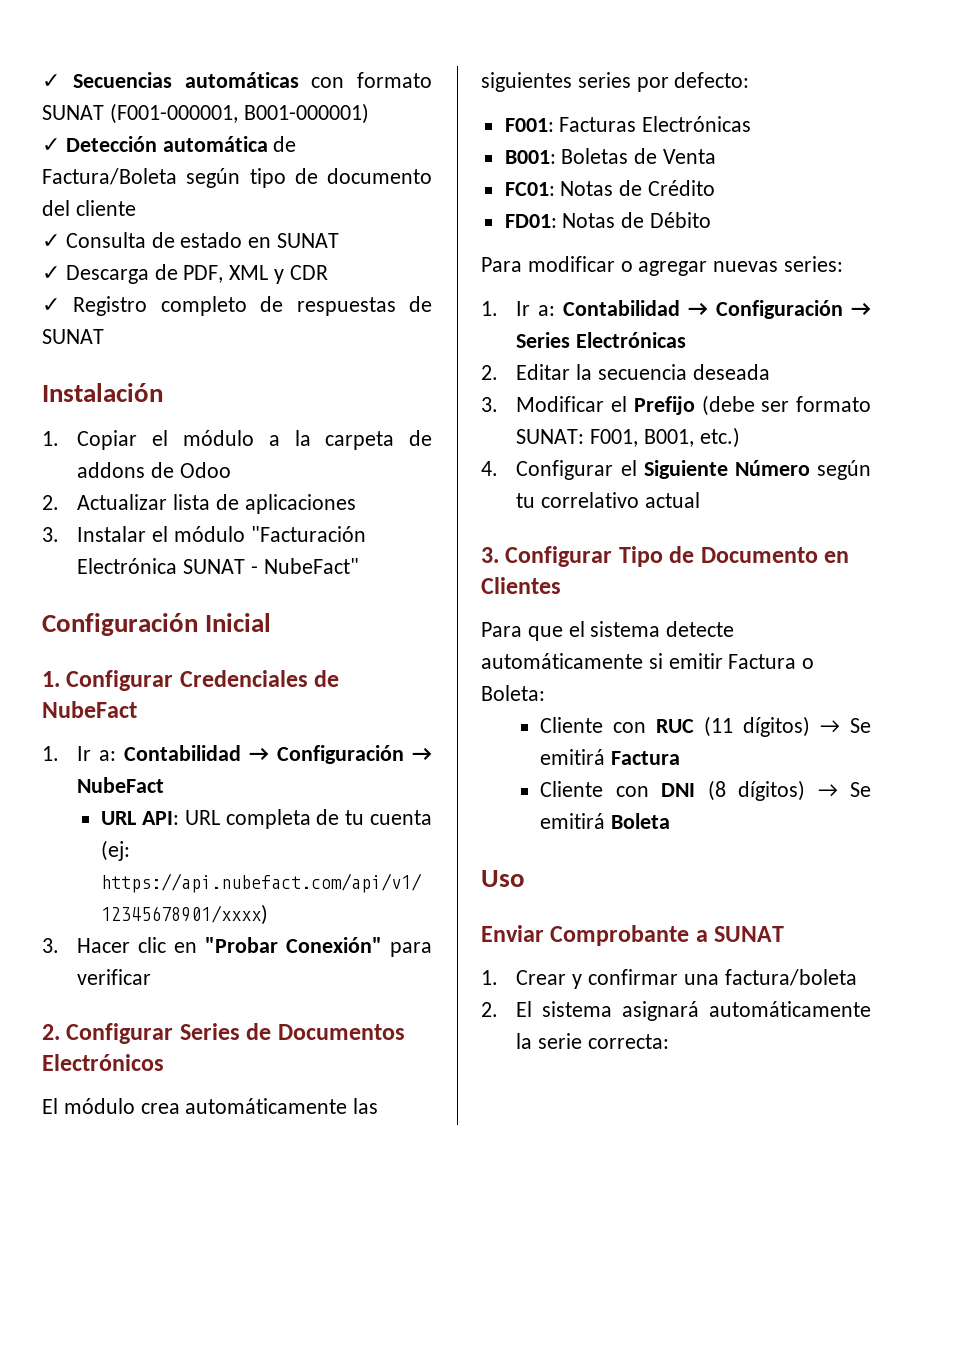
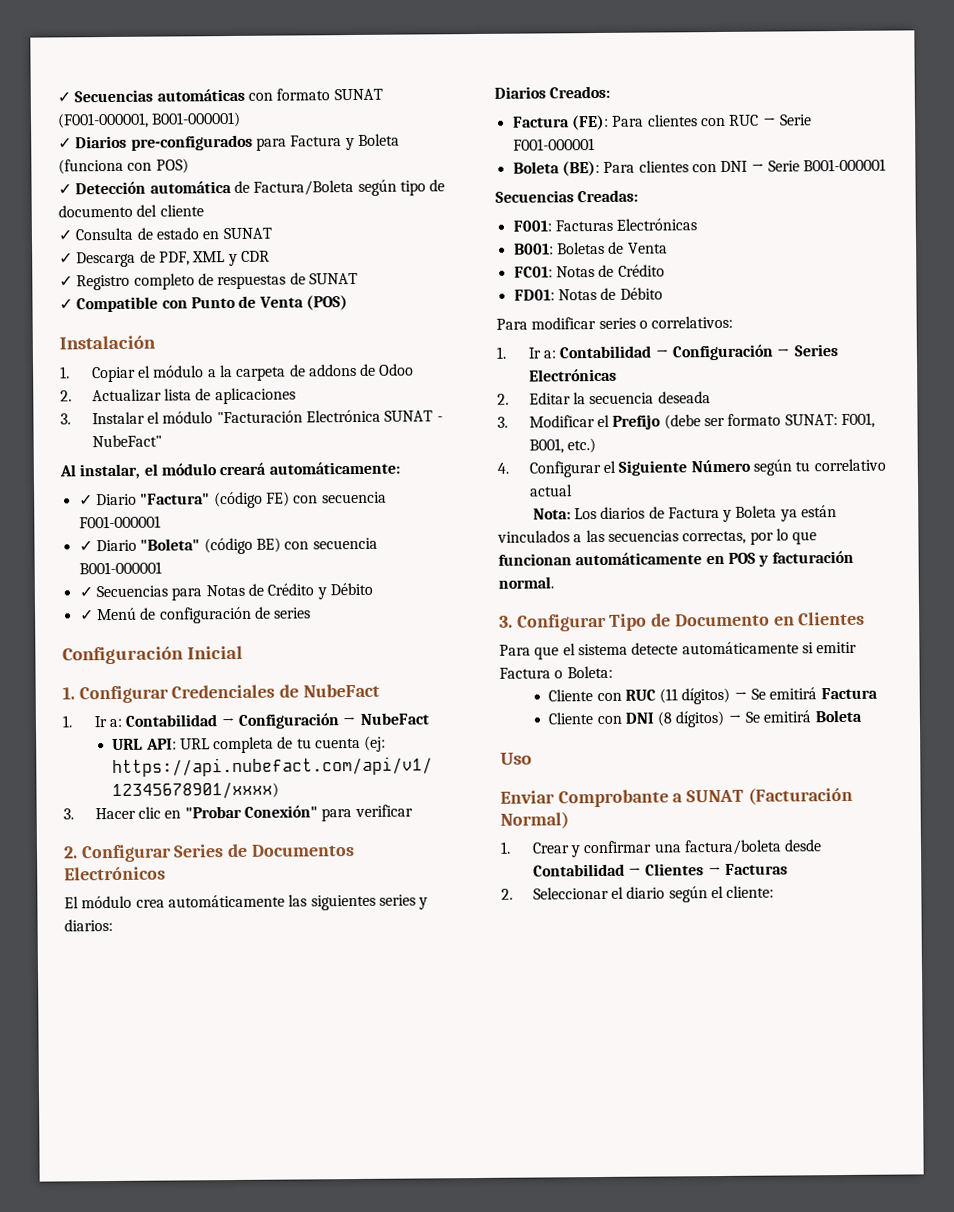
(369, 113) none -> [58,133,400,151] [58,158,189,175] // ✓ Diarios pre-configurados para Factura y Boleta (funciona con POS)
(104, 336) none -> [59,295,348,313] // ✓ Compatible con Punto de Venta (POS)
(359, 566) none -> [59,461,400,480] [78,491,387,509] [78,515,161,529] [78,537,378,555] [78,561,162,575] [78,582,373,601] [79,606,312,624] // Al instalar, el módulo creará automáticamente: // ✓ Diario "Factura" (código FE) con secuencia F001-000001 // ✓ Diario "Boleta" (código BE) con secuencia B001-000001 // ✓ Secuencias para Notas de Crédito y Débito // ✓ Menú de configuración de series
[636,72,750,92] por defecto: -> [418,897,429,910] [64,919,113,932] [494,85,611,99] [511,114,812,131] [512,138,595,151] [512,158,887,177] [495,189,639,203] y diarios: // Diarios Creados: // Factura (FE): Para clientes con RUC → Serie F001-000001 // Boleta (BE): Para clientes con DNI → Serie B001-000001 // Secuencias Creadas:
[620,256,844,276] o agregar nuevas series: -> [598,315,734,329] series o correlativos:
(701, 500) none -> [532,505,838,522] [497,528,818,545] [498,550,854,567] [498,576,554,589] // Nota: Los diarios de Factura y Boleta ya están vinculados a las secuencias correctas, por lo que funcionan automáticamente en POS y facturación normal.
(785, 934) none -> [747,786,853,805] [500,811,569,829] (Facturación Normal)
[481,1001,871,1021] [516,1033,670,1049] // 2. El sistema asignará automáticamente la serie correcta: -> [784,839,823,852] [532,863,788,877] [501,885,775,903] desde Contabilidad → Clientes → Facturas // 2. Seleccionar el diario según el cliente:

